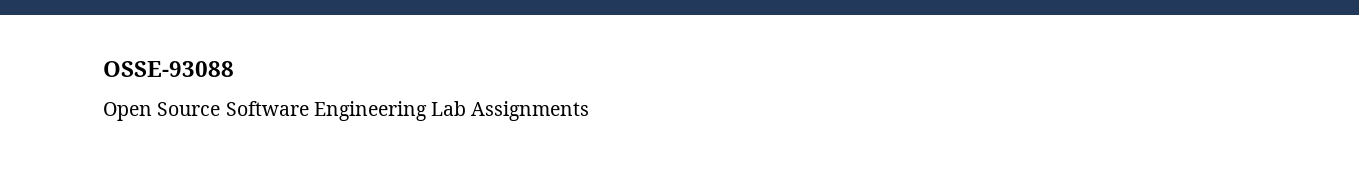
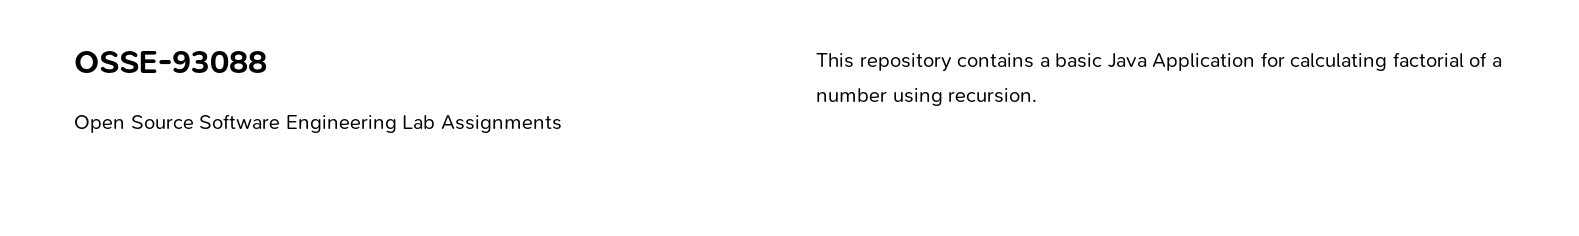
(590, 111) none -> [816,52,1502,72] [816,88,1038,106] // This repository contains a basic Java Application for calculating factorial of a number using recursion.

